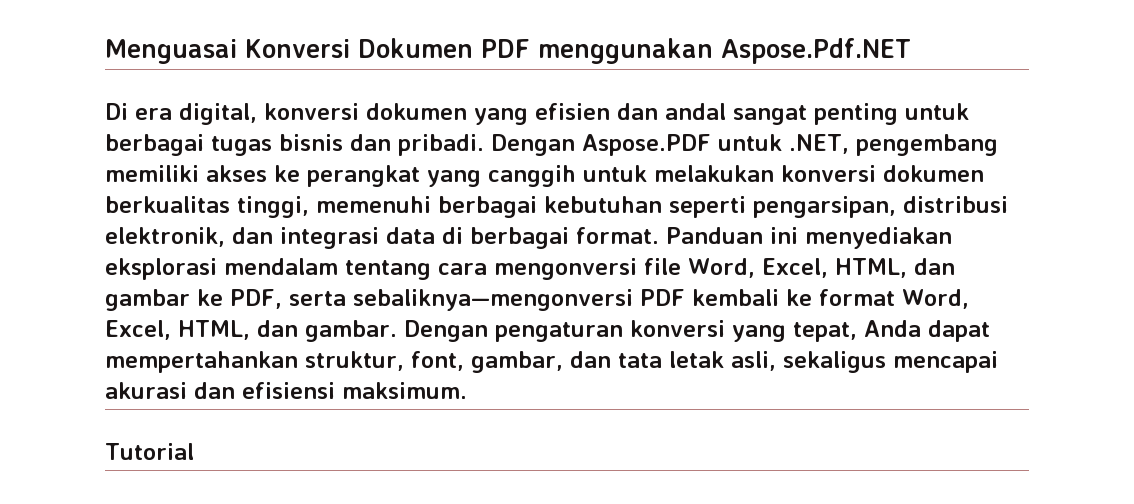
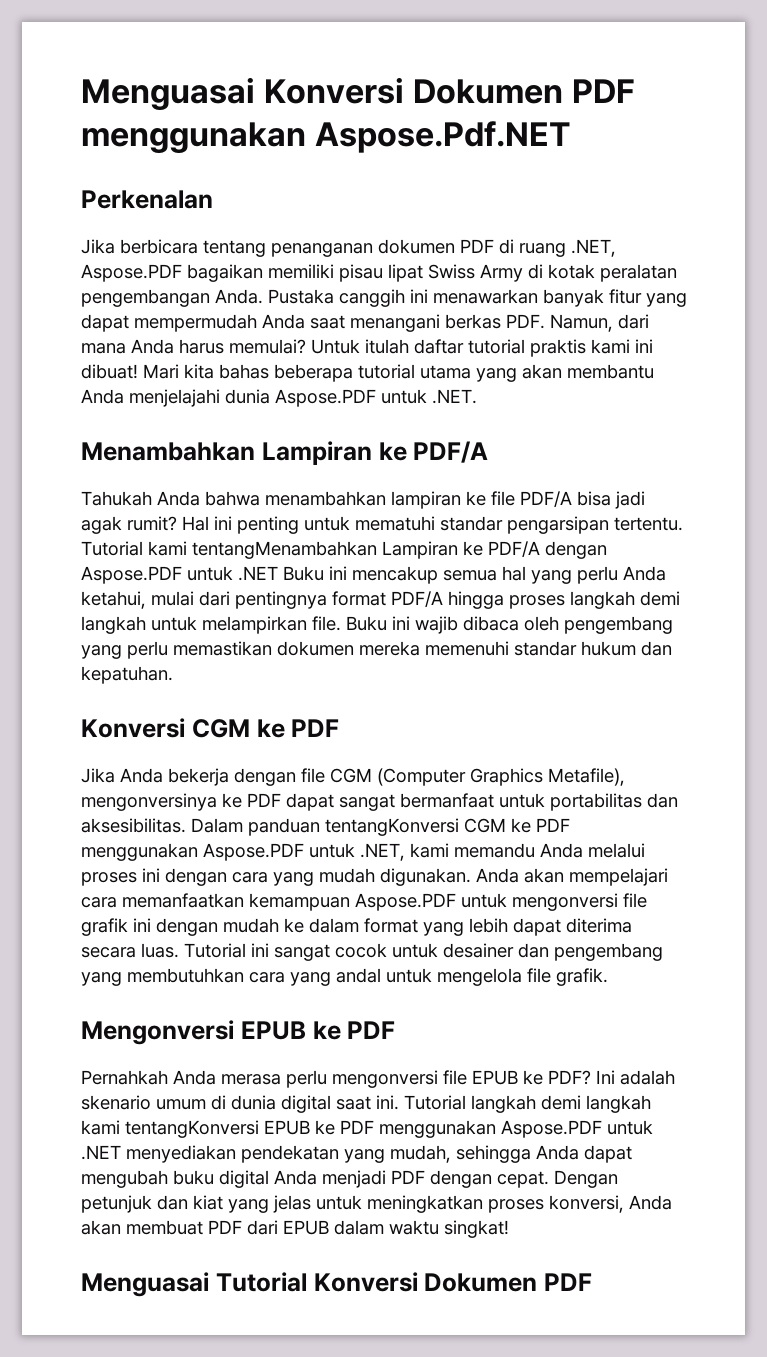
[105,103,969,125] [105,134,998,156] [105,165,984,187] [105,196,1008,218] [105,227,952,249] [105,258,955,280] [105,289,969,311] [105,320,990,342] [105,351,998,373] [105,382,467,399] [105,443,194,460] Di era digital, konversi dokumen yang efisien dan andal sangat penting untuk berbagai tugas bisnis dan pribadi. Dengan Aspose.PDF untuk .NET, pengembang memiliki akses ke perangkat yang canggih untuk melakukan konversi dokumen berkualitas tinggi, memenuhi berbagai kebutuhan seperti pengarsipan, distribusi elektronik, dan integrasi data di berbagai format. Panduan ini menyediakan eksplorasi mendalam tentang cara mengonversi file Word, Excel, HTML, dan gambar ke PDF, serta sebaliknya—mengonversi PDF kembali ke format Word, Excel, HTML, dan gambar. Dengan pengaturan konversi yang tepat, Anda dapat mempertahankan struktur, font, gambar, dan tata letak asli, sekaligus mencapai akurasi dan efisiensi maksimum. // Tutorial -> [81,190,213,209] [81,239,616,257] [81,264,677,282] [81,289,687,307] [81,314,649,332] [81,339,653,357] [81,364,654,382] [81,389,477,407] [81,441,489,465] [81,491,645,509] [81,516,683,534] [81,541,607,559] [81,566,666,584] [81,591,680,609] [81,616,673,634] [81,641,672,659] [81,666,173,684] [81,718,340,738] [81,768,625,786] [81,793,678,811] [81,818,570,836] [81,843,645,861] [81,868,668,886] [81,893,647,911] [81,918,632,936] [81,943,663,961] [81,968,608,986] [81,1020,396,1045] [81,1070,675,1088] [81,1095,651,1113] [81,1120,653,1138] [81,1145,632,1163] [81,1170,618,1188] [81,1195,672,1213] [81,1220,509,1238] [81,1272,592,1297] Perkenalan // Jika berbicara tentang penanganan dokumen PDF di ruang .NET, Aspose.PDF bagaikan memiliki pisau lipat Swiss Army di kotak peralatan pengembangan Anda. Pustaka canggih ini menawarkan banyak fitur yang dapat mempermudah Anda saat menangani berkas PDF. Namun, dari mana Anda harus memulai? Untuk itulah daftar tutorial praktis kami ini dibuat! Mari kita bahas beberapa tutorial utama yang akan membantu Anda menjelajahi dunia Aspose.PDF untuk .NET. // Menambahkan Lampiran ke PDF/A // Tahukah Anda bahwa menambahkan lampiran ke file PDF/A bisa jadi agak rumit? Hal ini penting untuk mematuhi standar pengarsipan tertentu. Tutorial kami tentangMenambahkan Lampiran ke PDF/A dengan Aspose.PDF untuk .NET Buku ini mencakup semua hal yang perlu Anda ketahui, mulai dari pentingnya format PDF/A hingga proses langkah demi langkah untuk melampirkan file. Buku ini wajib dibaca oleh pengembang yang perlu memastikan dokumen mereka memenuhi standar hukum dan kepatuhan. // Konversi CGM ke PDF // Jika Anda bekerja dengan file CGM (Computer Graphics Metafile), mengonversinya ke PDF dapat sangat bermanfaat untuk portabilitas dan aksesibilitas. Dalam panduan tentangKonversi CGM ke PDF menggunakan Aspose.PDF untuk .NET, kami memandu Anda melalui proses ini dengan cara yang mudah digunakan. Anda akan mempelajari cara memanfaatkan kemampuan Aspose.PDF untuk mengonversi file grafik ini dengan mudah ke dalam format yang lebih dapat diterima secara luas. Tutorial ini sangat cocok untuk desainer dan pengembang yang membutuhkan cara yang andal untuk mengelola file grafik. // Mengonversi EPUB ke PDF // Pernahkah Anda merasa perlu mengonversi file EPUB ke PDF? Ini adalah skenario umum di dunia digital saat ini. Tutorial langkah demi langkah kami tentangKonversi EPUB ke PDF menggunakan Aspose.PDF untuk .NET menyediakan pendekatan yang mudah, sehingga Anda dapat mengubah buku digital Anda menjadi PDF dengan cepat. Dengan petunjuk dan kiat yang jelas untuk meningkatkan proses konversi, Anda akan membuat PDF dari EPUB dalam waktu singkat! // Menguasai Tutorial Konversi Dokumen PDF

